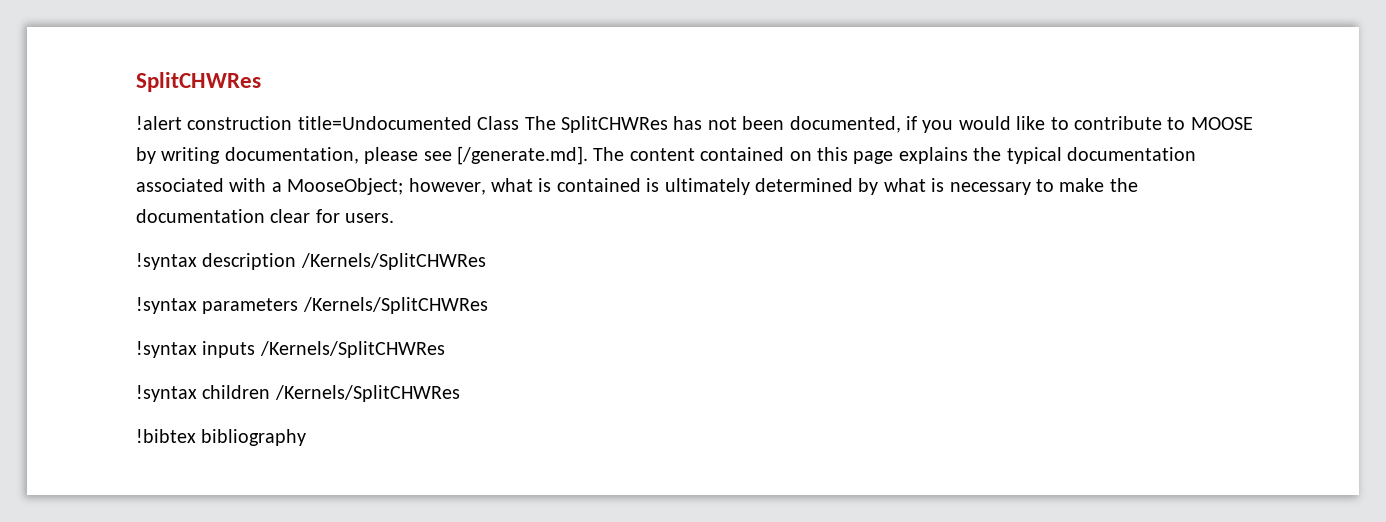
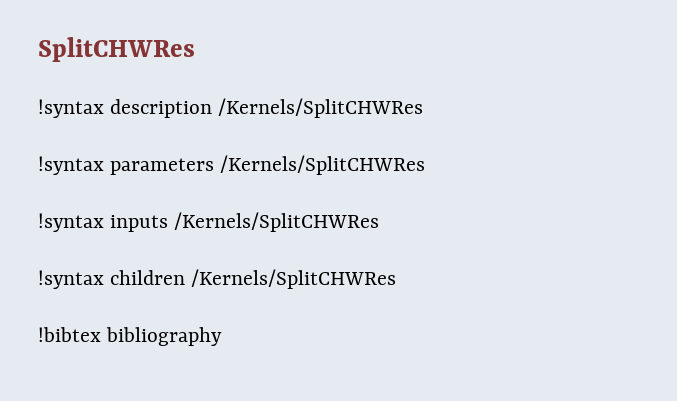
[136,72,261,92] [136,116,1253,133] [136,146,1196,165] [136,178,1138,195] [136,209,395,223] SplitCHWRes // !alert construction title=Undocumented Class The SplitCHWRes has not been documented, if you would like to contribute to MOOSE by writing documentation, please see [/generate.md]. The content contained on this page explains the typical documentation associated with a MooseObject; however, what is contained is ultimately determined by what is necessary to make the documentation clear for users. -> [38,37,195,62] SplitCHWRes

